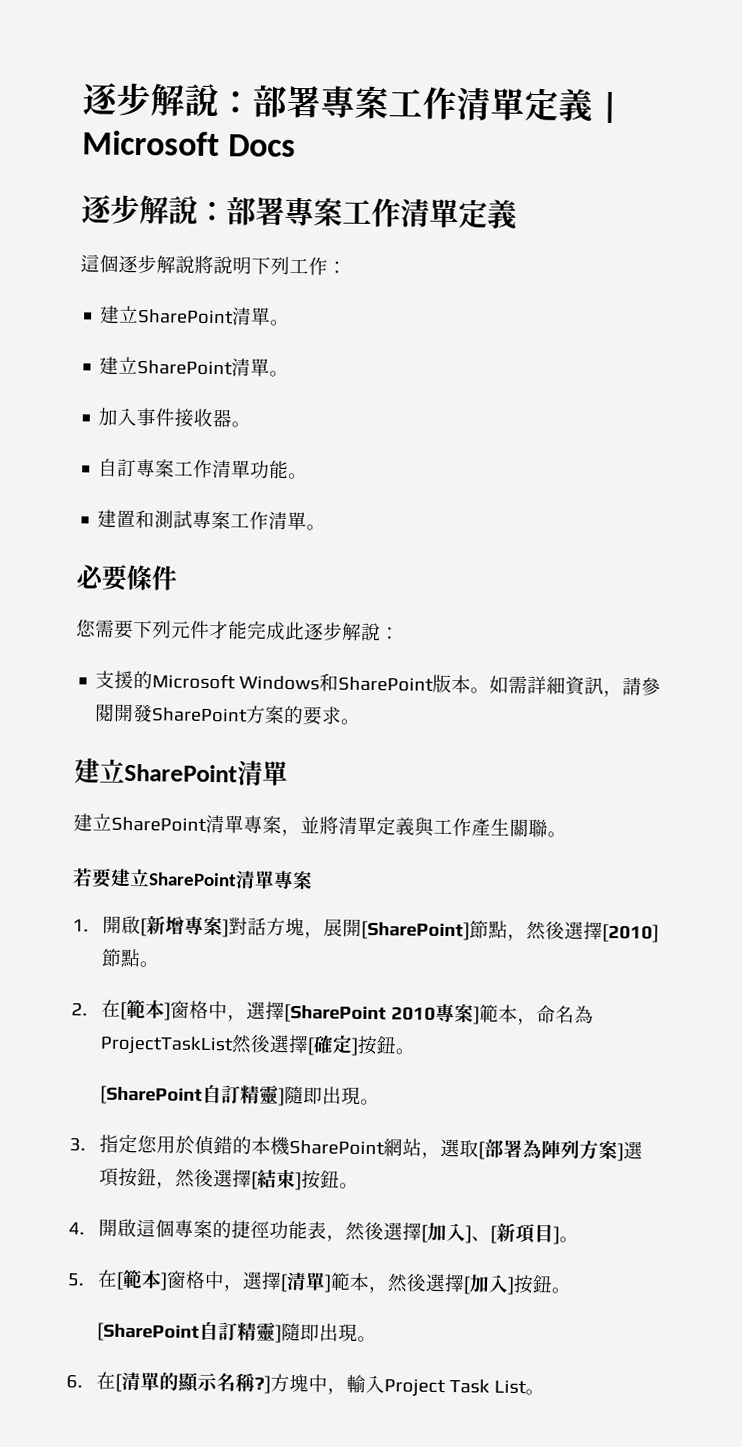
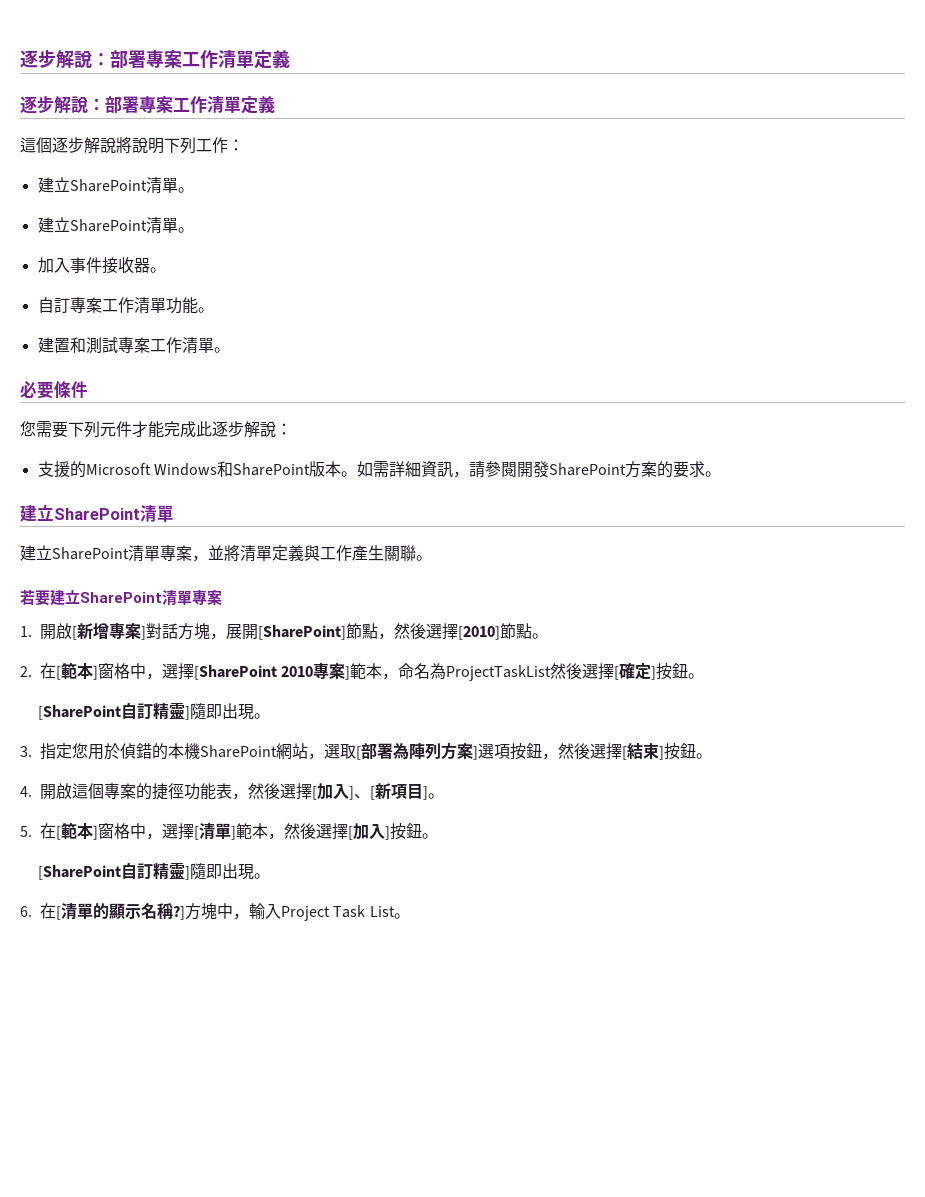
[82,82,619,124] [82,130,297,158] 逐步解說：部署專案工作清單定義 | Microsoft Docs -> [20,50,290,69] 逐步解說：部署專案工作清單定義

